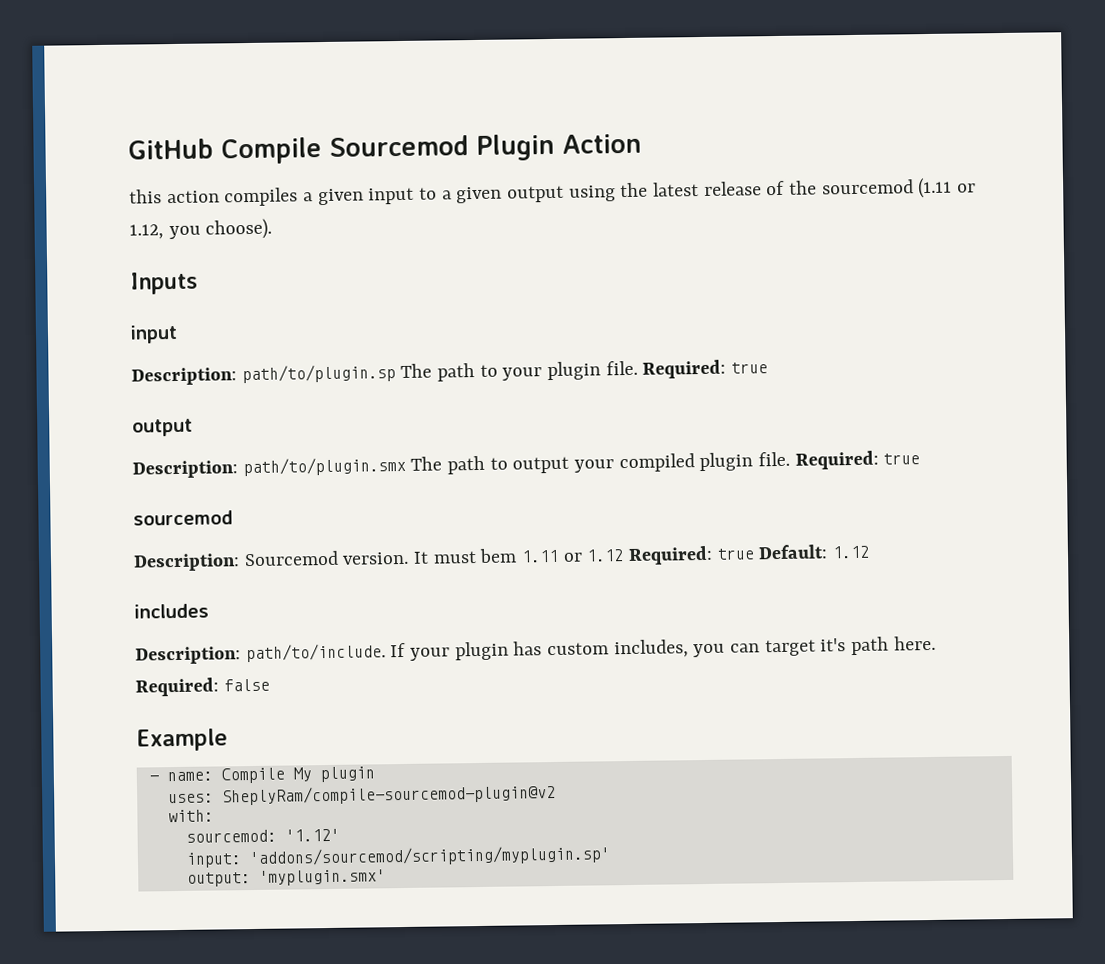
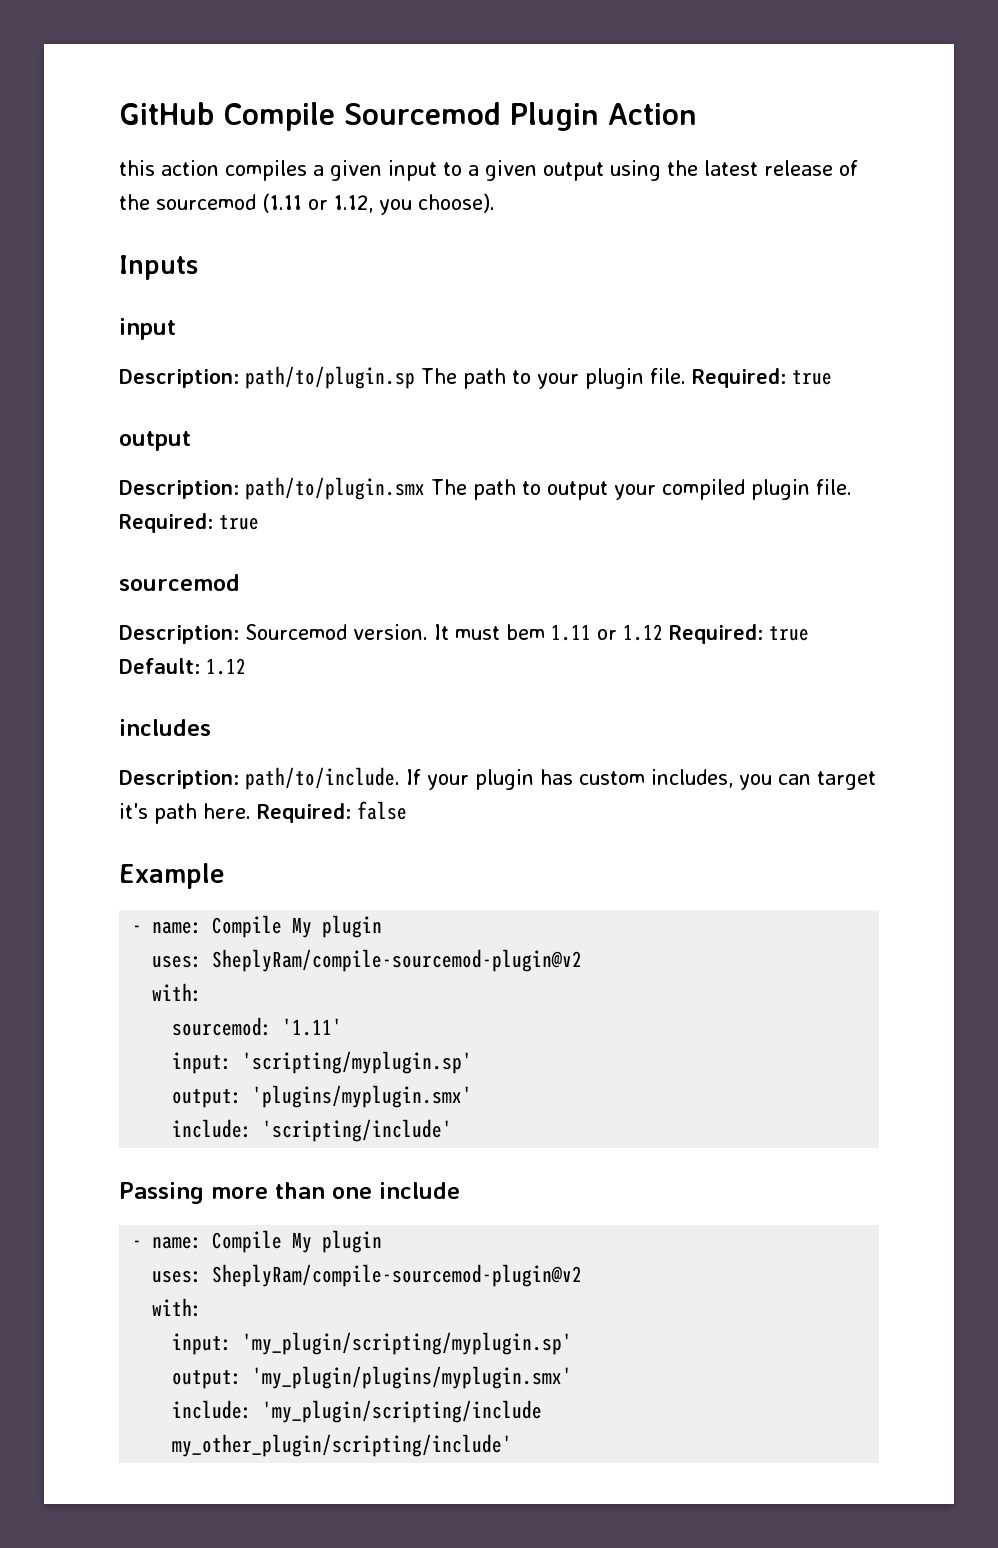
[284,828,340,842] [185,845,611,868] [186,869,386,887] '1.12' // input: 'addons/sourcemod/scripting/myplugin.sp' // output: 'myplugin.smx' -> [282,1018,343,1036] [172,1051,473,1074] [172,1085,473,1108] [172,1119,453,1142] [119,1182,460,1204] [132,1230,383,1253] [152,1264,583,1287] [152,1298,203,1317] [172,1332,573,1355] [172,1366,573,1389] [172,1400,543,1423] [172,1434,513,1457] '1.11' // input: 'scripting/myplugin.sp' // output: 'plugins/myplugin.smx' // include: 'scripting/include' // Passing more than one include // - name: Compile My plugin // uses: SheplyRam/compile-sourcemod-plugin@v2 // with: // input: 'my_plugin/scripting/myplugin.sp' // output: 'my_plugin/plugins/myplugin.smx' // include: 'my_plugin/scripting/include my_other_plugin/scripting/include'

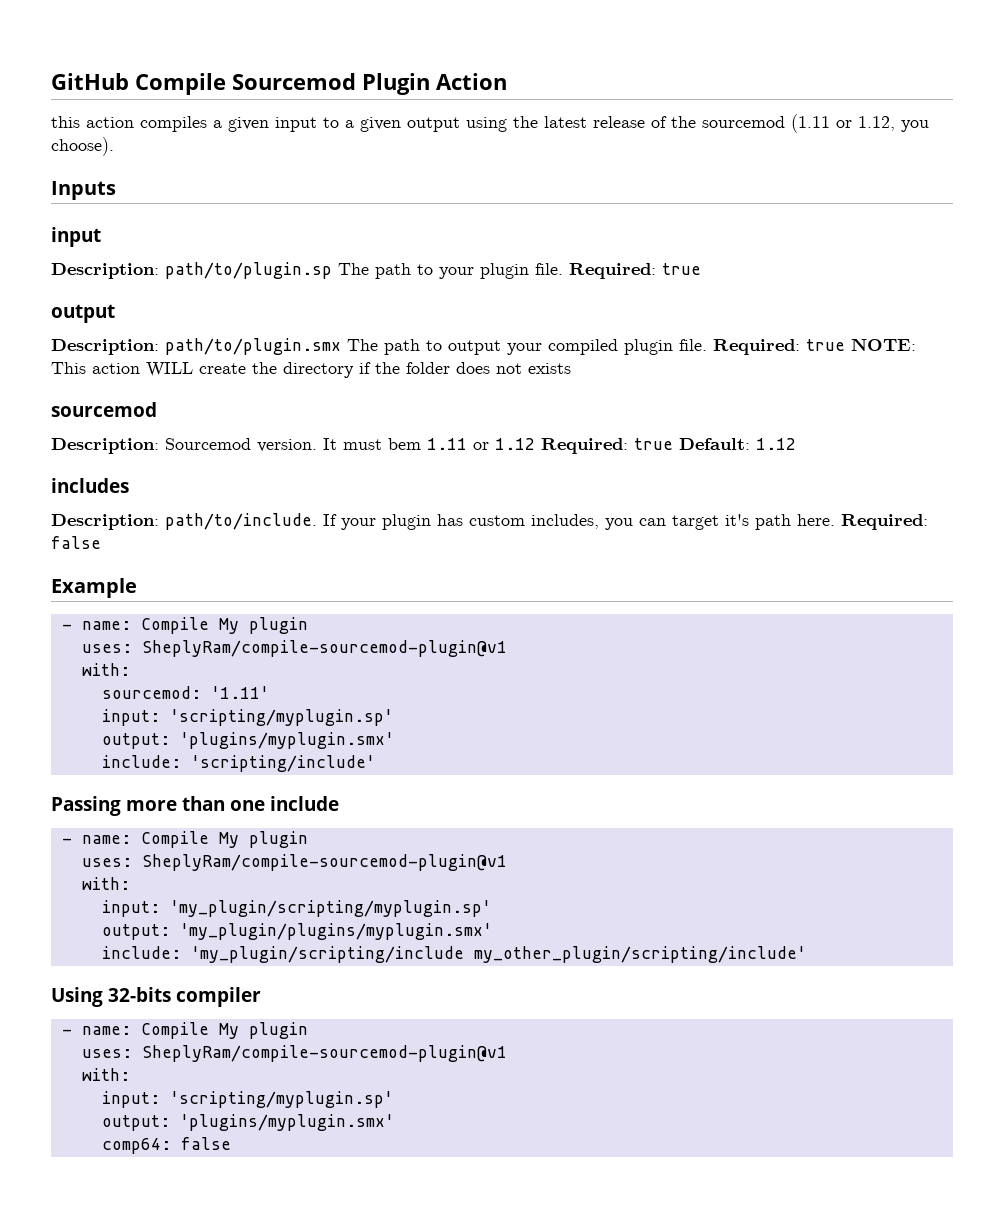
(259, 522) none -> [851,338,916,351] [51,362,571,378] NOTE: This action WILL create the directory if the folder does not exists
[212,949,583,972] SheplyRam/compile-sourcemod-plugin@v2 -> [141,640,507,657] SheplyRam/compile-sourcemod-plugin@v1
[212,1264,583,1287] SheplyRam/compile-sourcemod-plugin@v2 -> [141,854,507,871] SheplyRam/compile-sourcemod-plugin@v1
(513, 1445) none -> [51,987,261,1007] [61,1022,308,1039] [81,1045,507,1062] [81,1068,130,1081] [101,1091,393,1108] [101,1114,394,1131] [101,1137,231,1154] // Using 32-bits compiler // - name: Compile My plugin // uses: SheplyRam/compile-sourcemod-plugin@v1 // with: // input: 'scripting/myplugin.sp' // output: 'plugins/myplugin.smx' // comp64: false

